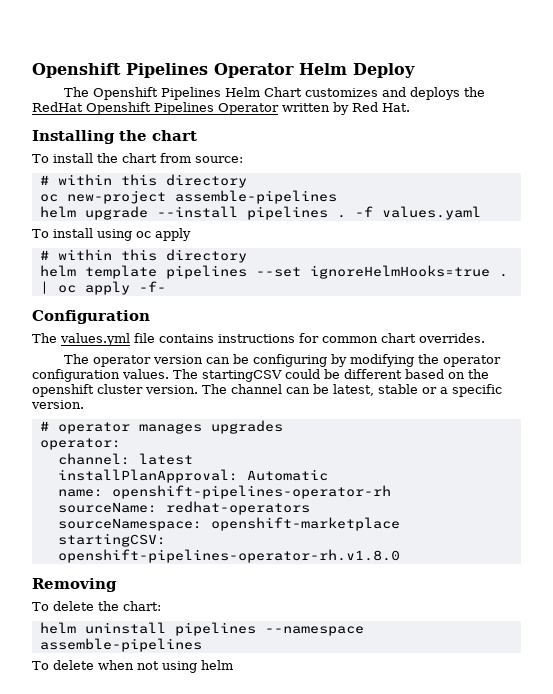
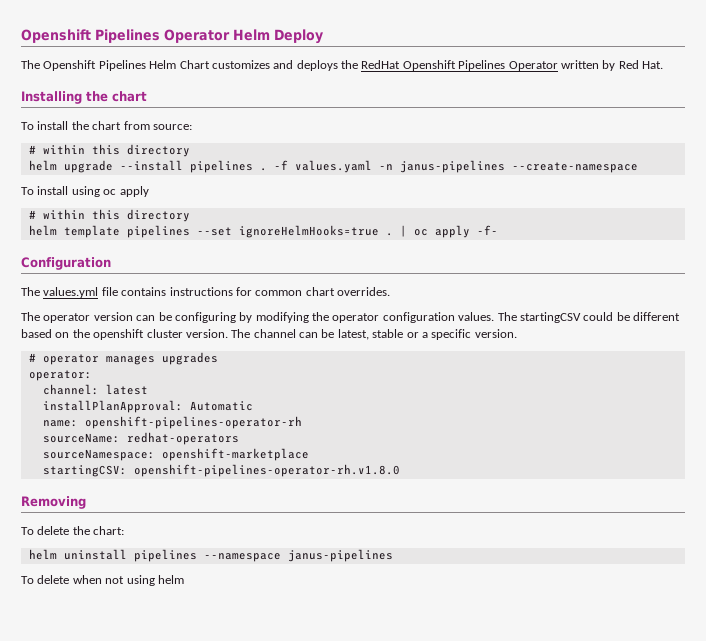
[39,190,337,204] // oc new-project assemble-pipelines -> (190, 150) none
(481, 213) none -> [378,160,638,173] -n janus-pipelines --create-namespace
[39,638,202,652] assemble-pipelines -> [287,549,393,562] janus-pipelines

